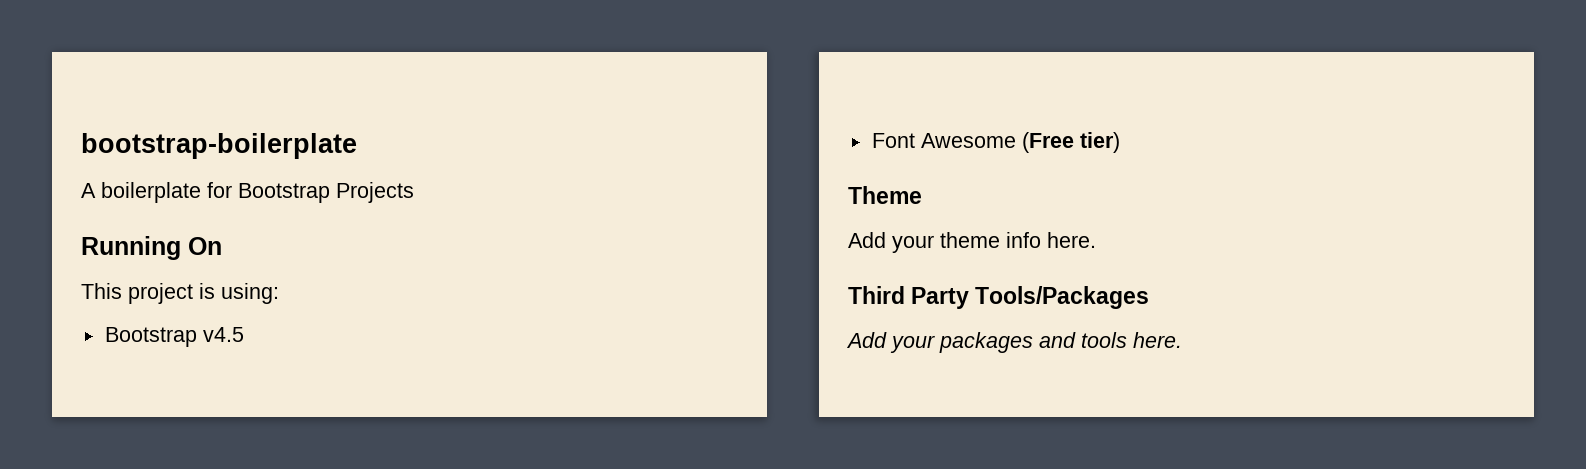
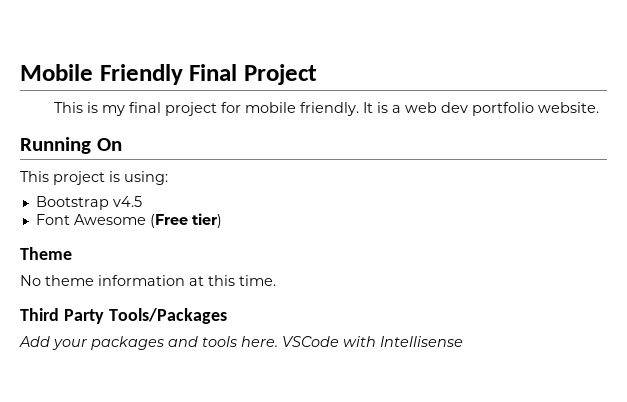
[81,133,357,159] [81,182,414,203] bootstrap-boilerplate // A boilerplate for Bootstrap Projects -> [20,64,317,85] [54,102,600,116] Mobile Friendly Final Project // This is my final project for mobile friendly. It is a web dev portfolio website.
[848,232,1096,253] Add your theme info here. -> [20,275,276,286] No theme information at this time.
(1182, 340) none -> [282,336,463,347] VSCode with Intellisense

